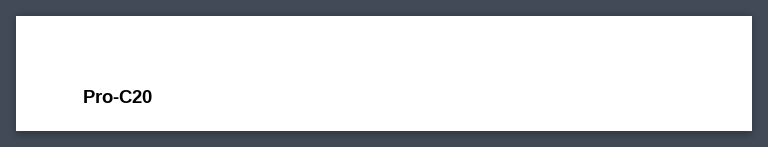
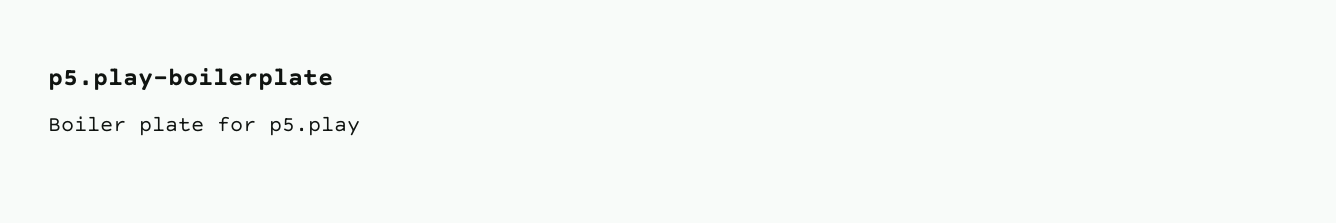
[83,90,152,103] Pro-C20 -> [48,68,333,91] [48,116,360,136] p5.play-boilerplate // Boiler plate for p5.play

